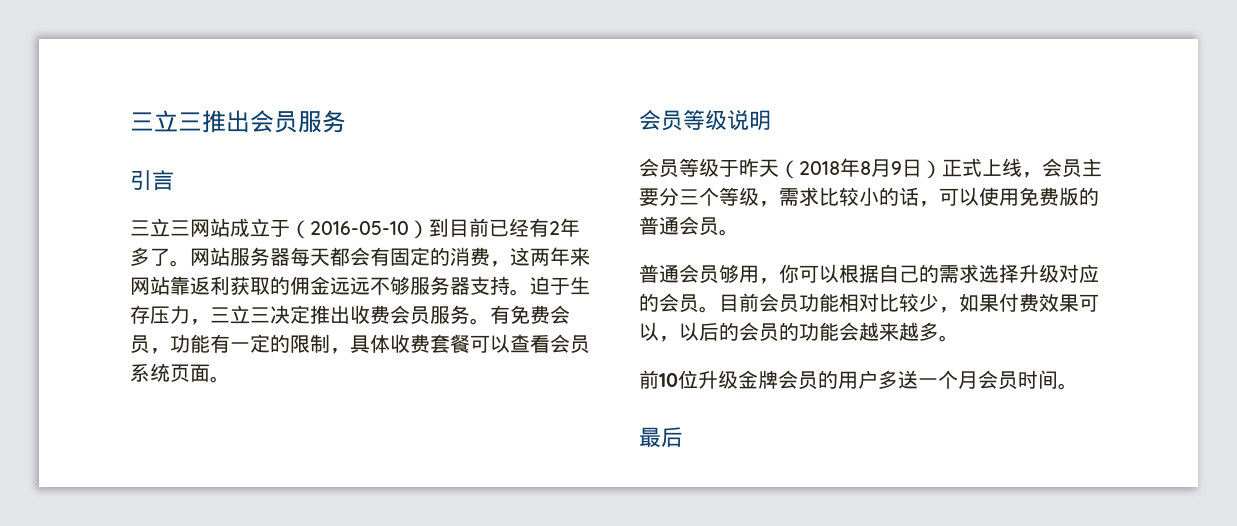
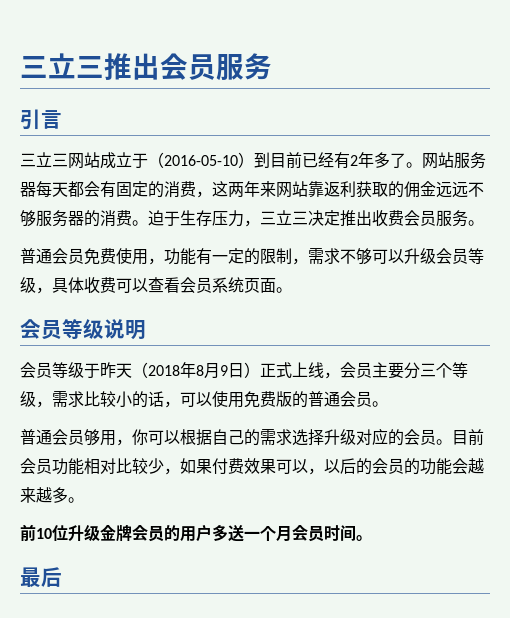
[470,276,510,295] 支持 -> [84,210,132,227] 的消费
[490,305,570,324] [130,335,150,354] 有免费会员 -> [20,248,148,265] // 普通会员免费使用
(350, 351) none -> [308,248,484,265] [20,277,52,294] 需求不够可以升级会员等级，
[430,334,470,353] 套餐 -> (116, 285) none

